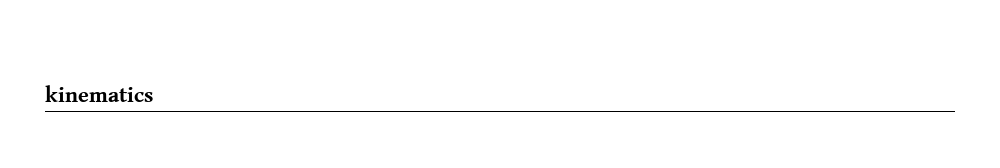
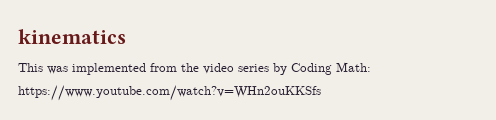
(153, 93) none -> [18,62,371,75] [18,85,321,101] // This was implemented from the video series by Coding Math: https://www.youtube.com/watch?v=WHn2ouKKSfs

